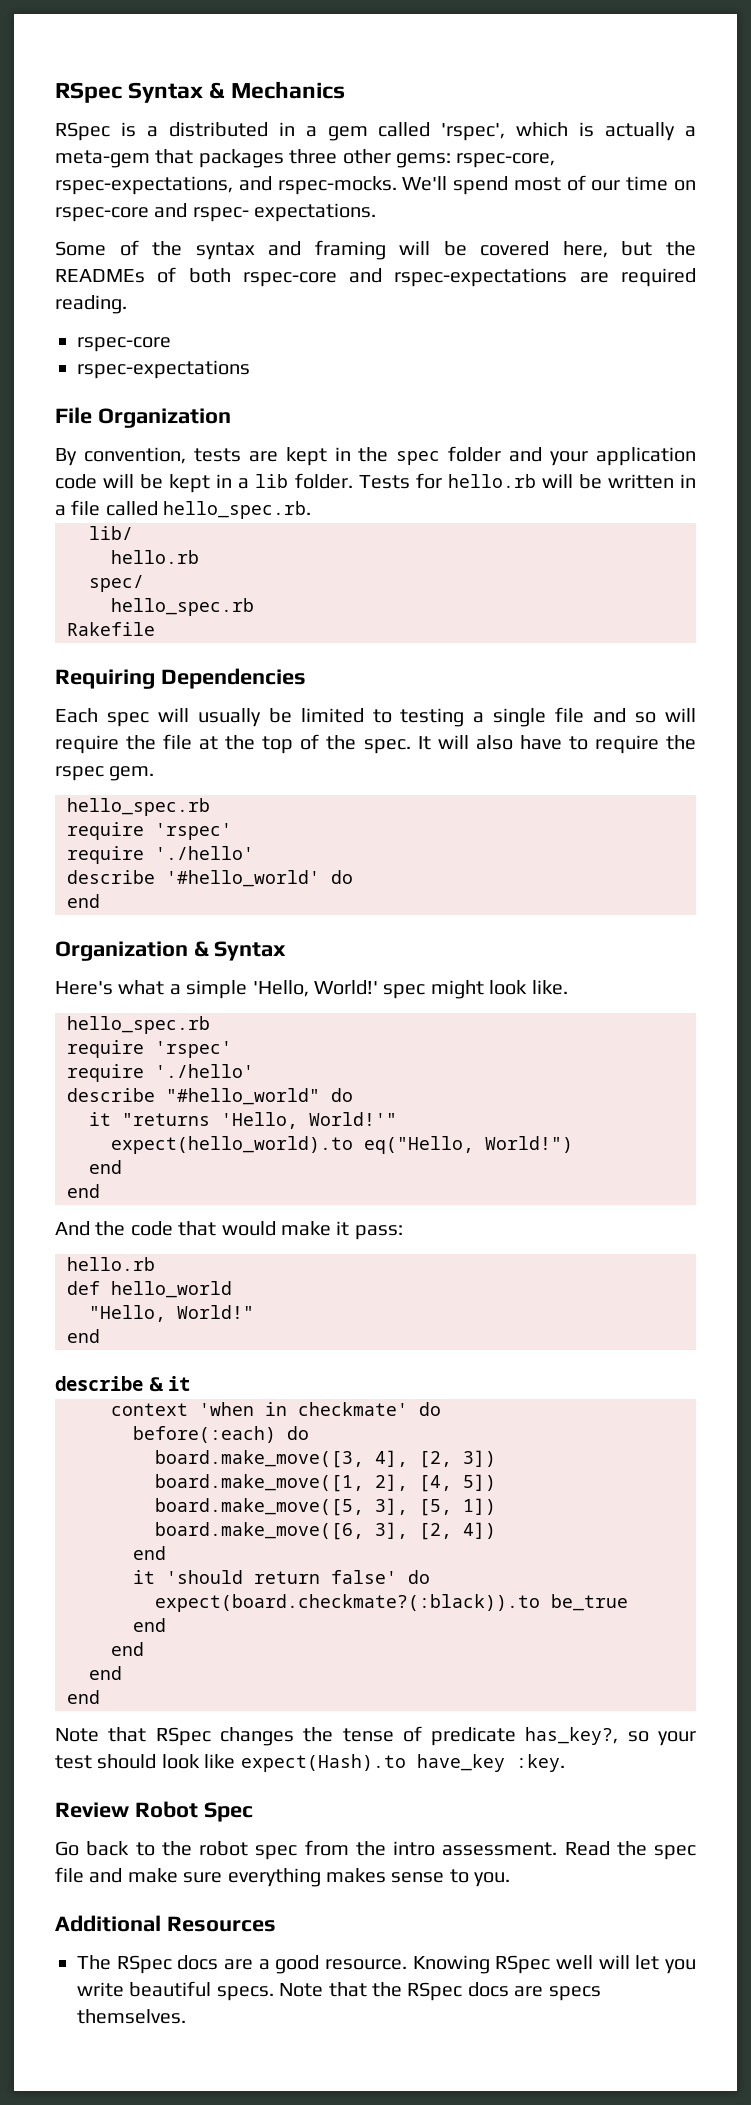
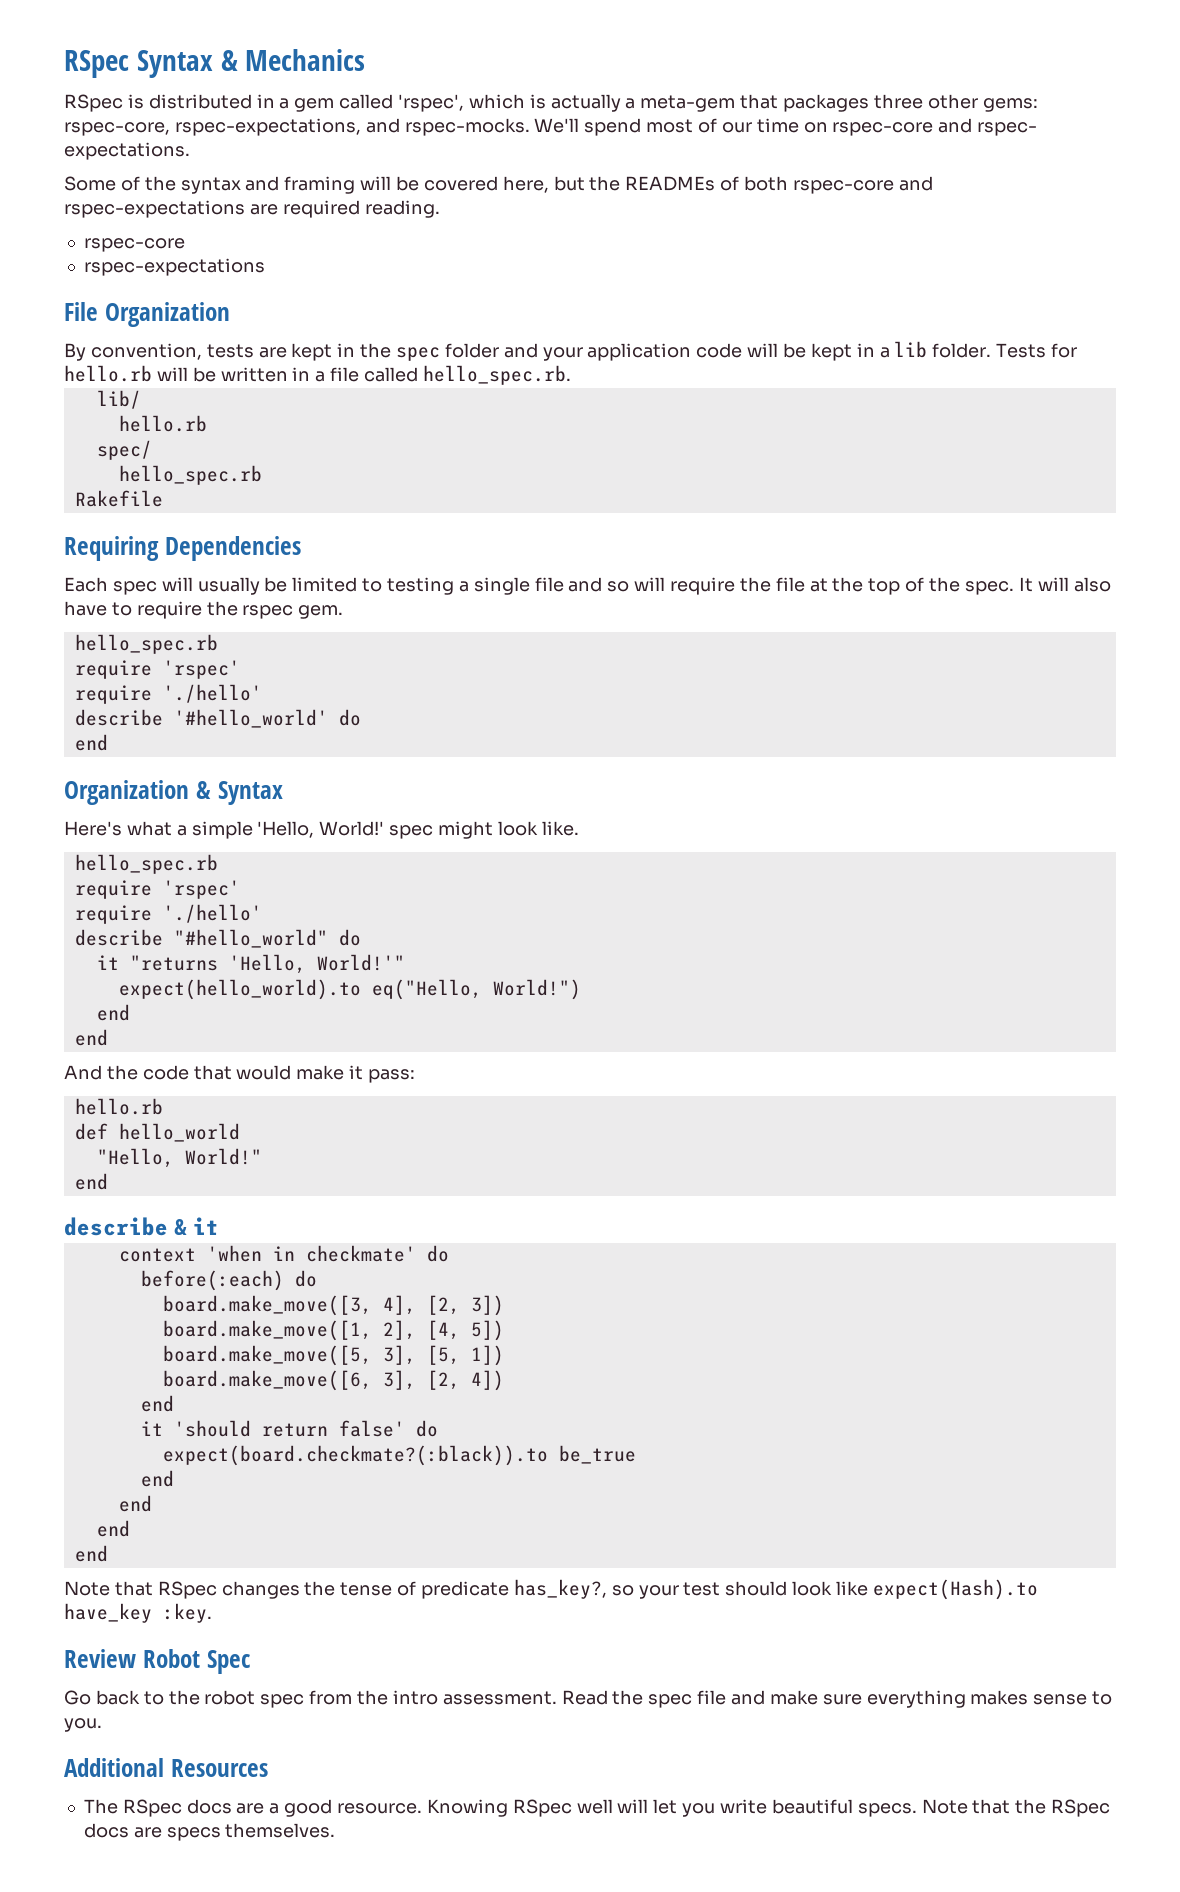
[146,126,158,137] a -> (144, 101) none

